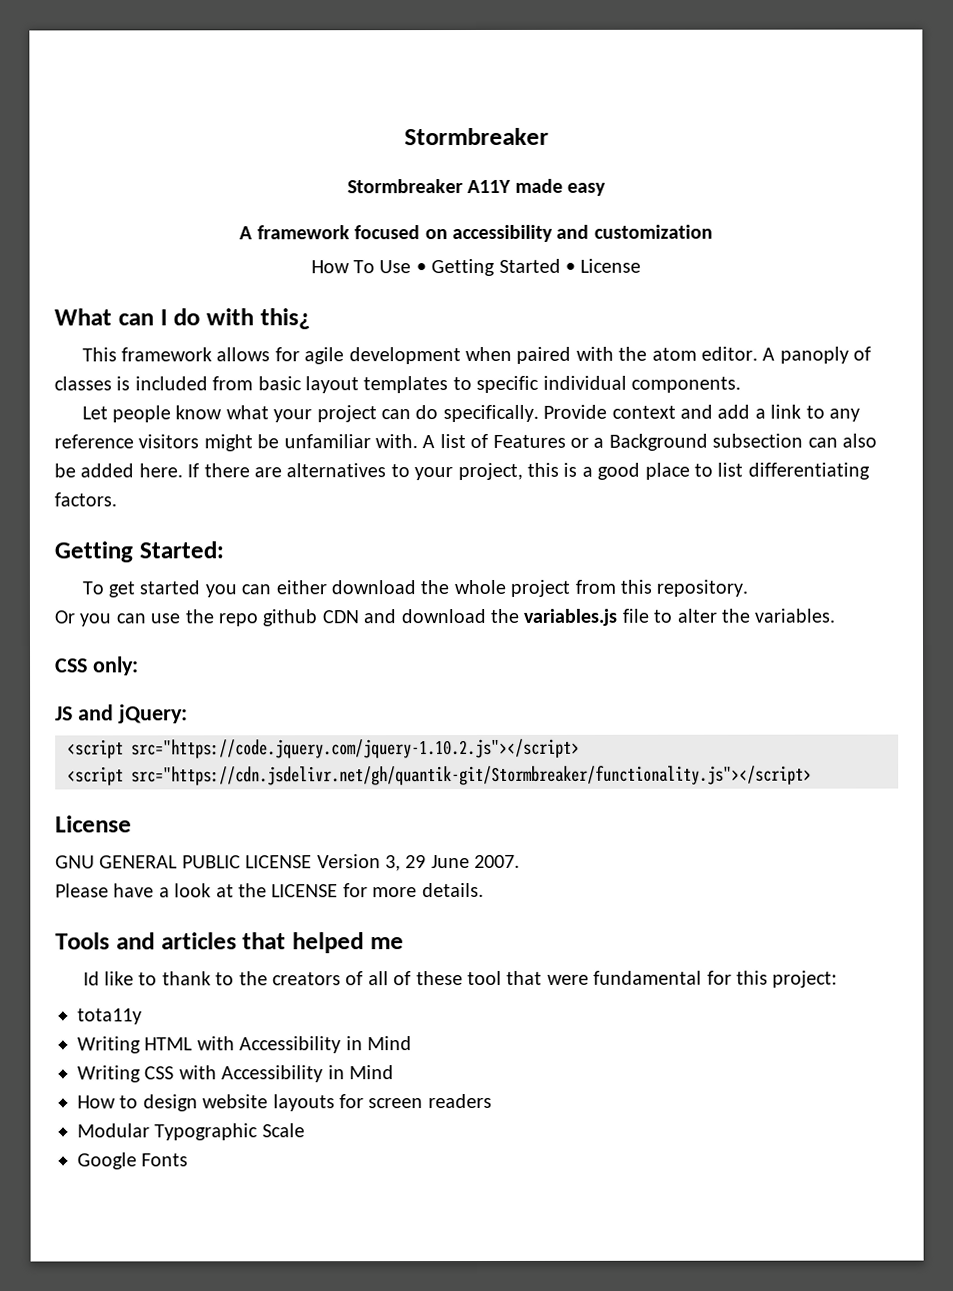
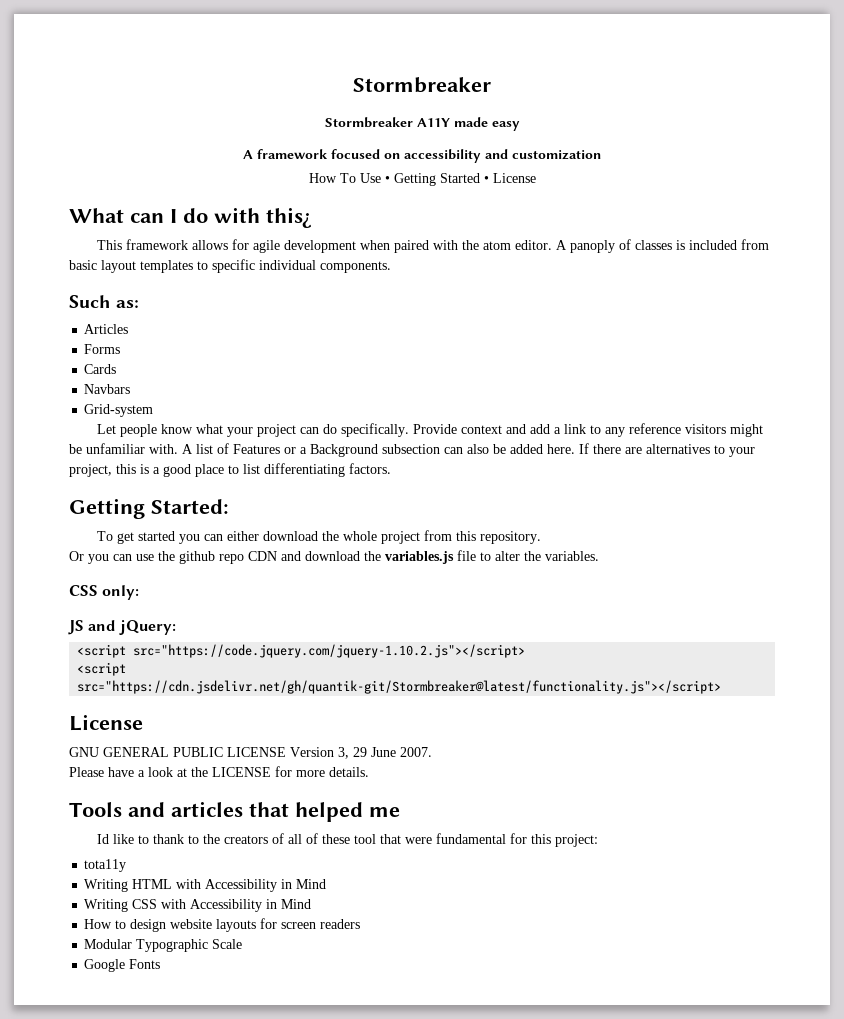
(741, 384) none -> [69,295,140,308] [84,324,129,334] [84,344,121,354] [84,364,117,374] [84,384,131,394] [84,404,154,417] // Such as: // Articles // Forms // Cards // Navbars // Grid-system
[218,609,318,627] repo github -> [179,551,244,564] github repo
[131,765,812,786] src="https://cdn.jsdelivr.net/gh/quantik-git/Stormbreaker/functionality.js"></script> -> [77,680,722,694] src="https://cdn.jsdelivr.net/gh/quantik-git/Stormbreaker@latest/functionality.js"></script>

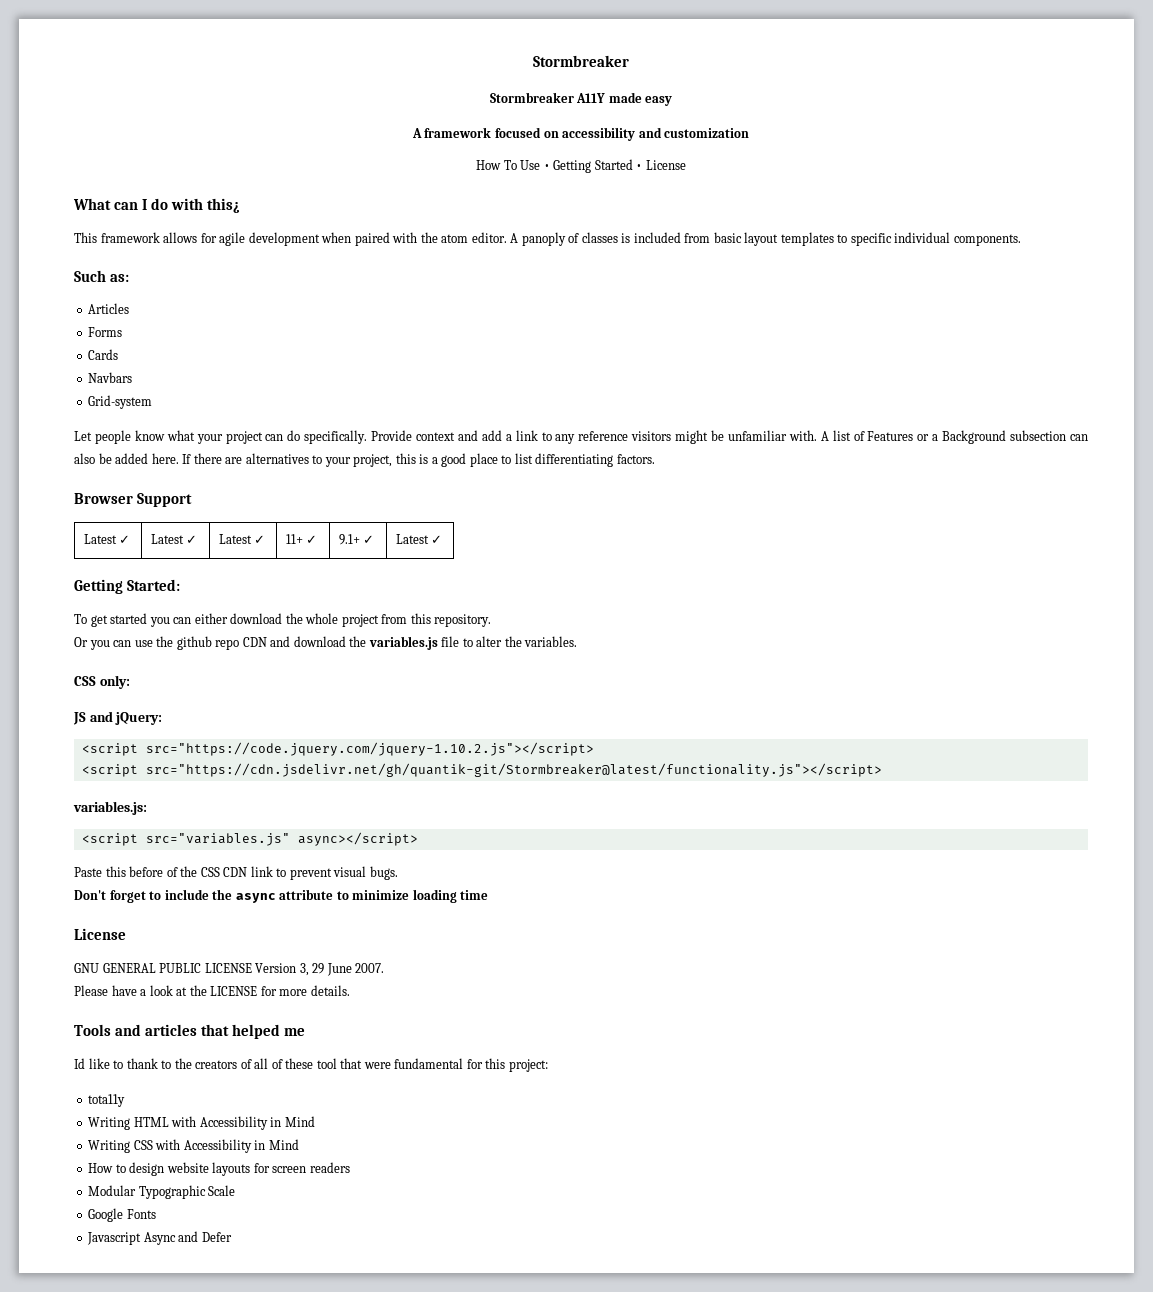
(391, 468) none -> [74,493,193,507] [83,534,131,544] [150,534,198,544] [218,534,266,544] [285,534,318,544] [338,534,375,545] [395,534,443,544] // Browser Support // Latest ✓ | Latest ✓ | Latest ✓ | 11+ ✓ | 9.1+ ✓ | Latest ✓
(722, 687) none -> [73,801,147,815] [81,832,418,846] [74,866,398,880] [74,889,489,903] // variables.js: // <script src="variables.js" async></script> // Paste this before of the CSS CDN link to prevent visual bugs. // Don't forget to include the async attribute to minimize loading time
(161, 964) none -> [87,1231,232,1245] // Javascript Async and Defer

